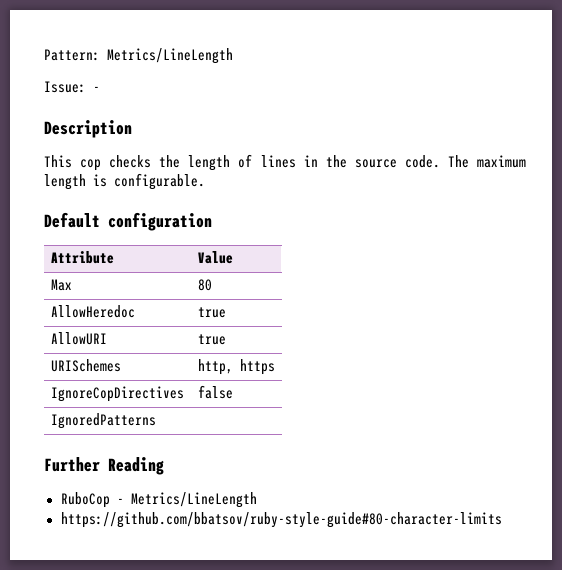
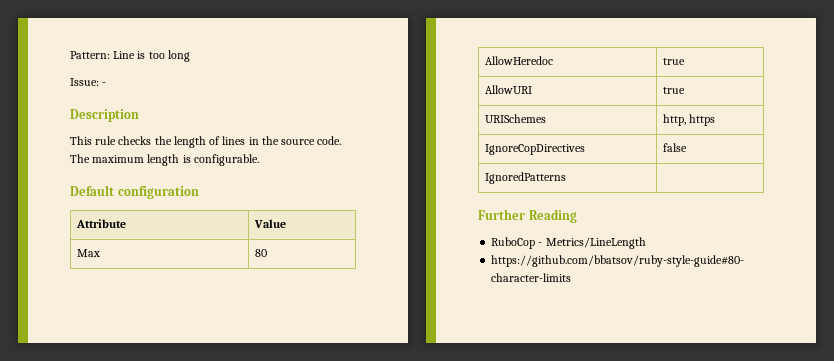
[107,48,233,64] Metrics/LineLength -> [113,50,190,62] Line is too long
[80,159,102,171] cop -> [95,136,117,145] rule

